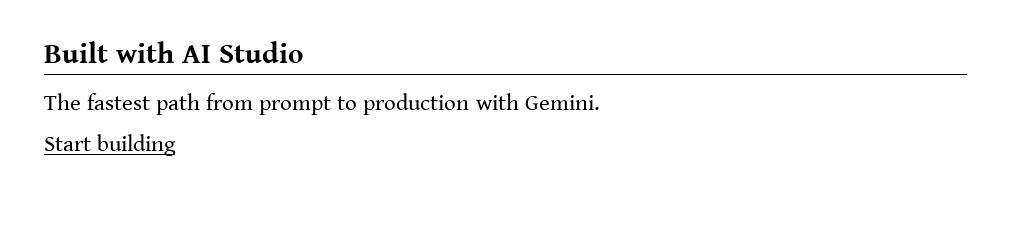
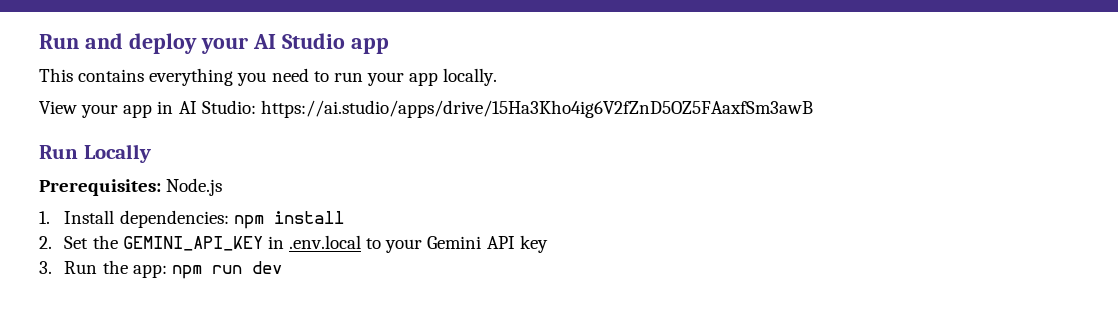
[44,41,303,63] [44,93,600,115] [44,134,177,156] Built with AI Studio // The fastest path from prompt to production with Gemini. // Start building -> [39,33,389,54] [39,68,498,86] [39,100,813,118] [39,144,151,163] [39,178,223,196] [39,210,344,229] [39,235,548,253] [39,260,282,279] Run and deploy your AI Studio app // This contains everything you need to run your app locally. // View your app in AI Studio: https://ai.studio/apps/drive/15Ha3Kho4ig6V2fZnD5OZ5FAaxfSm3awB // Run Locally // Prerequisites: Node.js // 1. Install dependencies: npm install // 2. Set the GEMINI_API_KEY in .env.local to your Gemini API key // 3. Run the app: npm run dev

